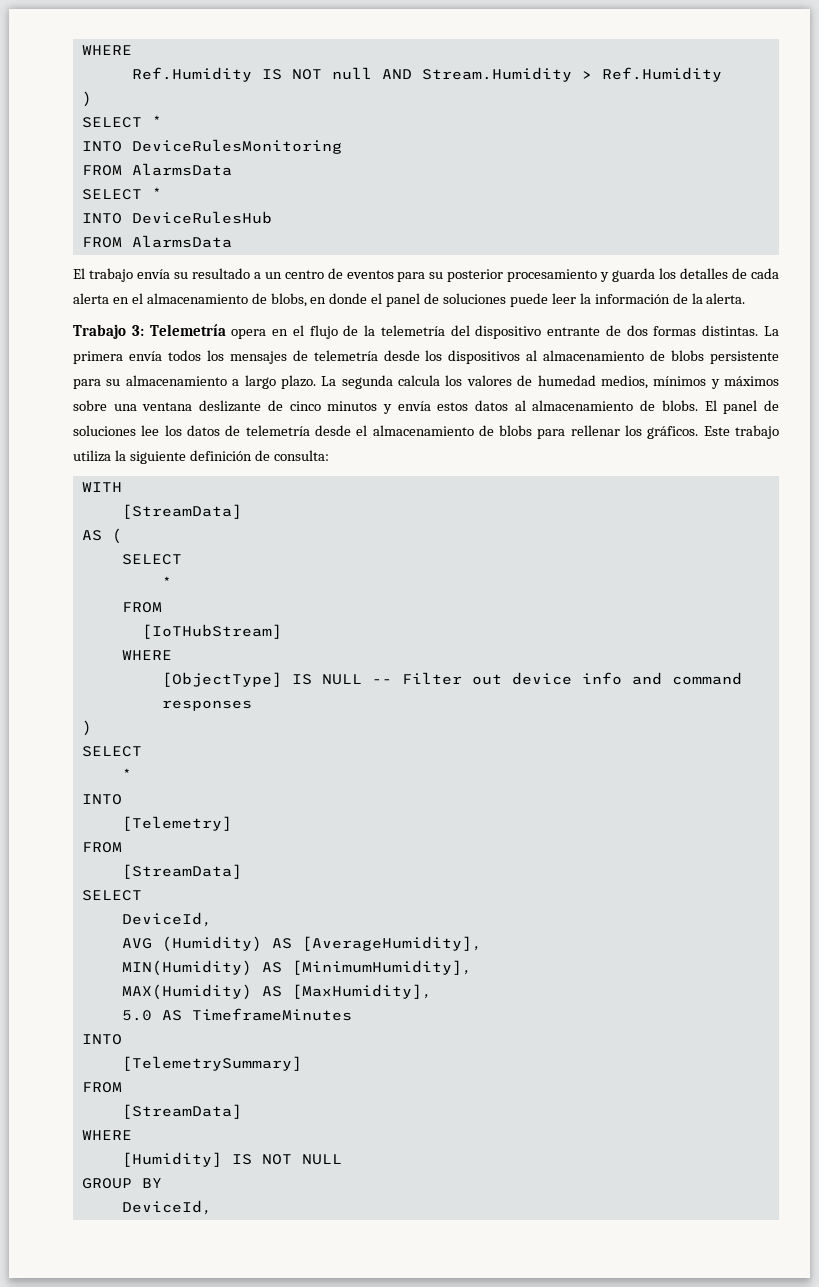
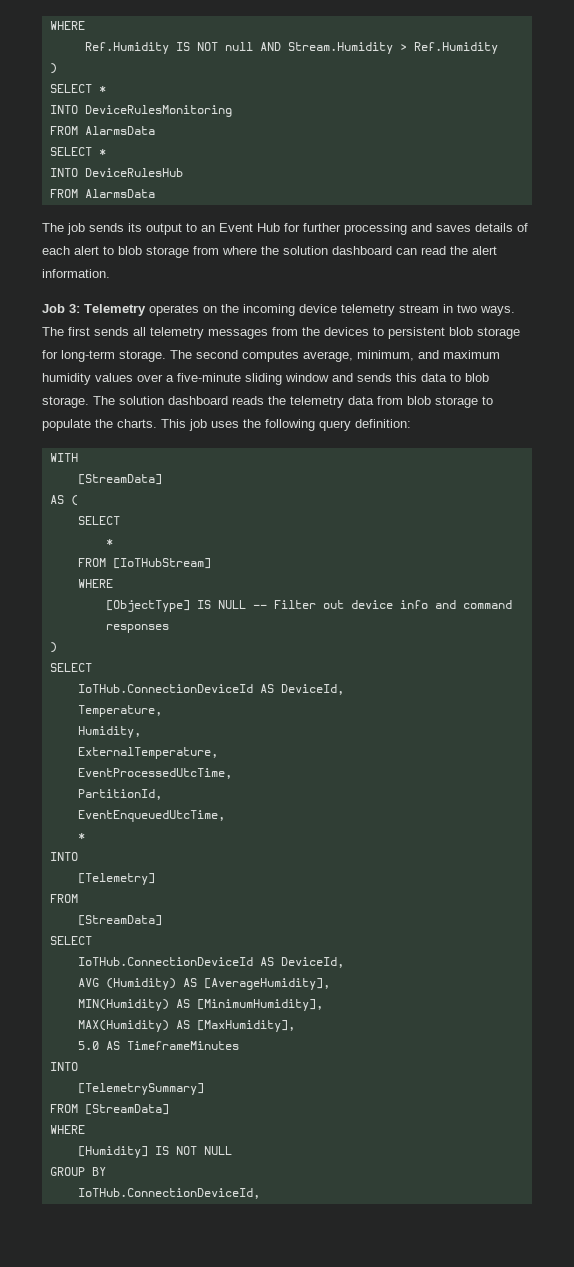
[73,268,779,282] [73,293,746,307] [73,324,779,339] [73,350,780,364] [73,375,779,389] [73,400,780,414] [73,425,779,439] [73,450,329,464] El trabajo envía su resultado a un centro de eventos para su posterior procesamiento y guarda los detalles de cada alerta en el almacenamiento de blobs, en donde el panel de soluciones puede leer la información de la alerta. // Trabajo 3: Telemetría opera en el flujo de la telemetría del dispositivo entrante de dos formas distintas. La primera envía todos los mensajes de telemetría desde los dispositivos al almacenamiento de blobs persistente para su almacenamiento a largo plazo. La segunda calcula los valores de humedad medios, mínimos y máximos sobre una ventana deslizante de cinco minutos y envía estos datos al almacenamiento de blobs. El panel de soluciones lee los datos de telemetría desde el almacenamiento de blobs para rellenar los gráficos. Este trabajo utiliza la siguiente definición de consulta: -> [42,223,528,235] [42,246,497,258] [42,269,110,278] [42,304,515,316] [42,327,520,339] [42,350,500,362] [42,373,489,385] [42,396,493,408] [42,419,411,431] The job sends its output to an Event Hub for further processing and saves details of each alert to blob storage from where the solution dashboard can read the alert information. // Job 3: Telemetry operates on the incoming device telemetry stream in two ways. The first sends all telemetry messages from the devices to persistent blob storage for long-term storage. The second computes average, minimum, and maximum humidity values over a five-minute sliding window and sends this data to blob storage. The solution dashboard reads the telemetry data from blob storage to populate the charts. This job uses the following query definition:
(162, 607) // -> (106, 562) none
(142, 751) none -> [77,684,344,695] [77,705,162,717] [77,726,141,738] [77,747,218,759] [77,768,232,779] [77,789,162,800] [77,810,225,822] // IoTHub.ConnectionDeviceId AS DeviceId, // Temperature, // Humidity, // ExternalTemperature, // EventProcessedUtcTime, // PartitionId, // EventEnqueuedUtcTime,
(142, 895) none -> [77,957,274,966] IoTHub.ConnectionDeviceId AS
(122, 1087) // -> (78, 1108) none
[121,1200,212,1215] DeviceId, -> [77,1188,260,1199] IoTHub.ConnectionDeviceId,

